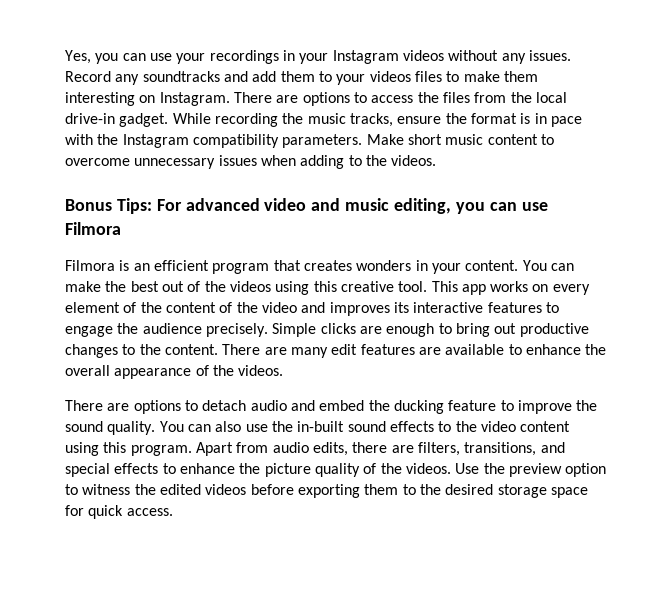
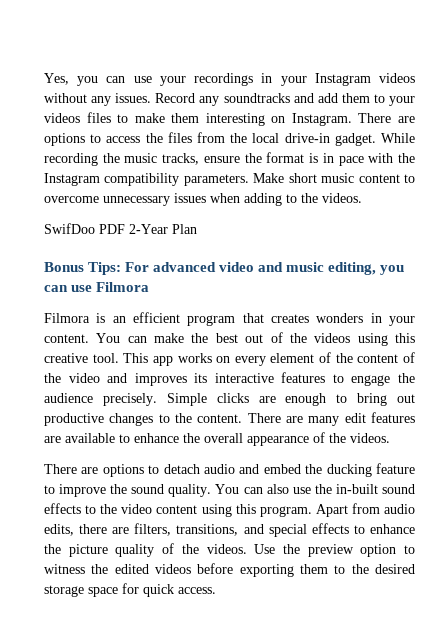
(437, 160) none -> [44,223,197,234] // SwifDoo PDF 2-Year Plan

